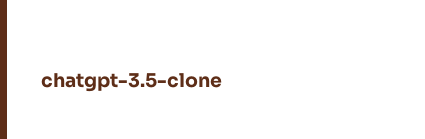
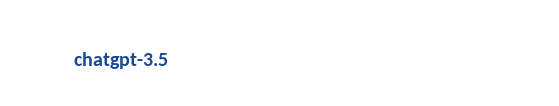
[41,73,222,92] chatgpt-3.5-clone -> [74,52,168,69] chatgpt-3.5

